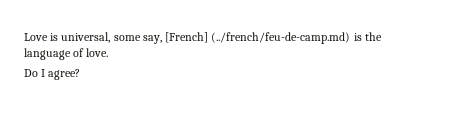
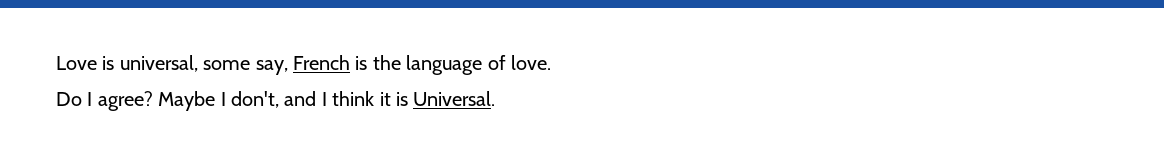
[165,32,351,44] [French] (../french/feu-de-camp.md) -> [293,55,350,70] French
(81, 74) none -> [158,91,496,111] Maybe I don't, and I think it is Universal.

